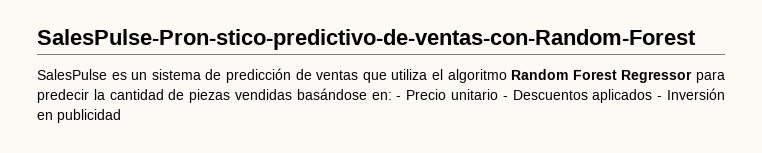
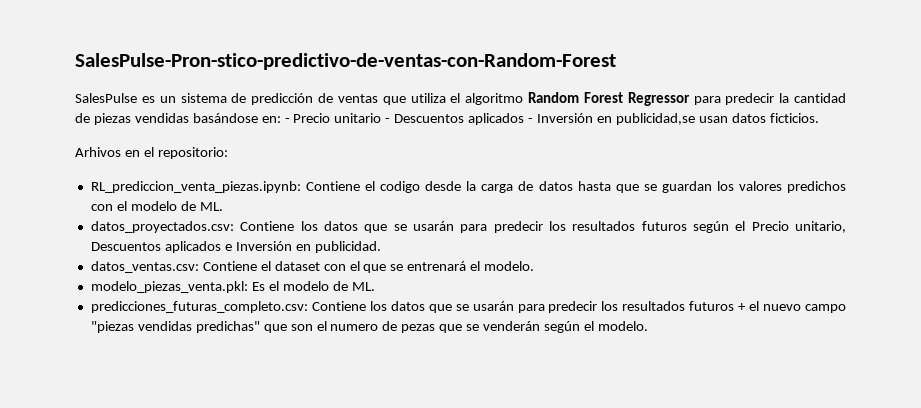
[57,109,121,123] publicidad -> [615,113,819,125] [75,147,228,159] [90,181,847,193] [90,201,223,211] [90,221,847,233] [90,241,381,253] [90,261,535,273] [90,281,375,293] [90,301,846,313] [90,321,648,333] publicidad,se usan datos ficticios. // Arhivos en el repositorio: // RL_prediccion_venta_piezas.ipynb: Contiene el codigo desde la carga de datos hasta que se guardan los valores predichos con el modelo de ML. // datos_proyectados.csv: Contiene los datos que se usarán para predecir los resultados futuros según el Precio unitario, Descuentos aplicados e Inversión en publicidad. // datos_ventas.csv: Contiene el dataset con el que se entrenará el modelo. // modelo_piezas_venta.pkl: Es el modelo de ML. // predicciones_futuras_completo.csv: Contiene los datos que se usarán para predecir los resultados futuros + el nuevo campo "piezas vendidas predichas" que son el numero de pezas que se venderán según el modelo.

